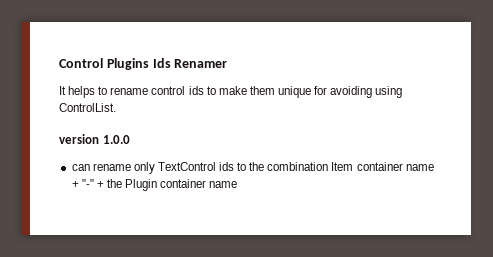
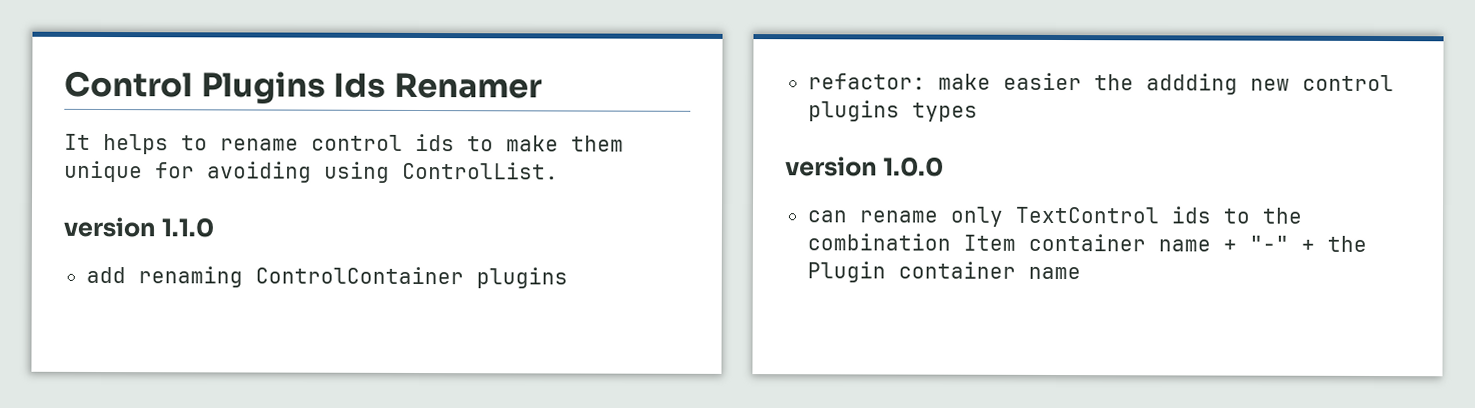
(116, 107) none -> [63,216,215,238] [85,266,568,289] [807,72,1394,95] [807,100,978,122] // version 1.1.0 // add renaming ControlContainer plugins // refactor: make easier the addding new control plugins types

